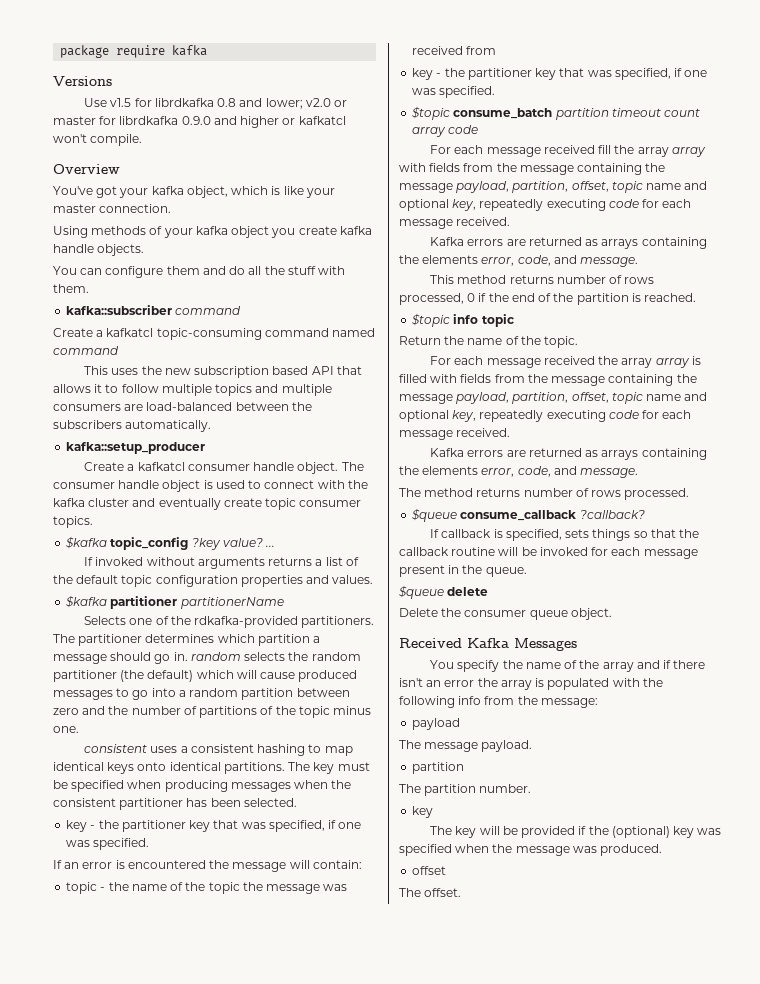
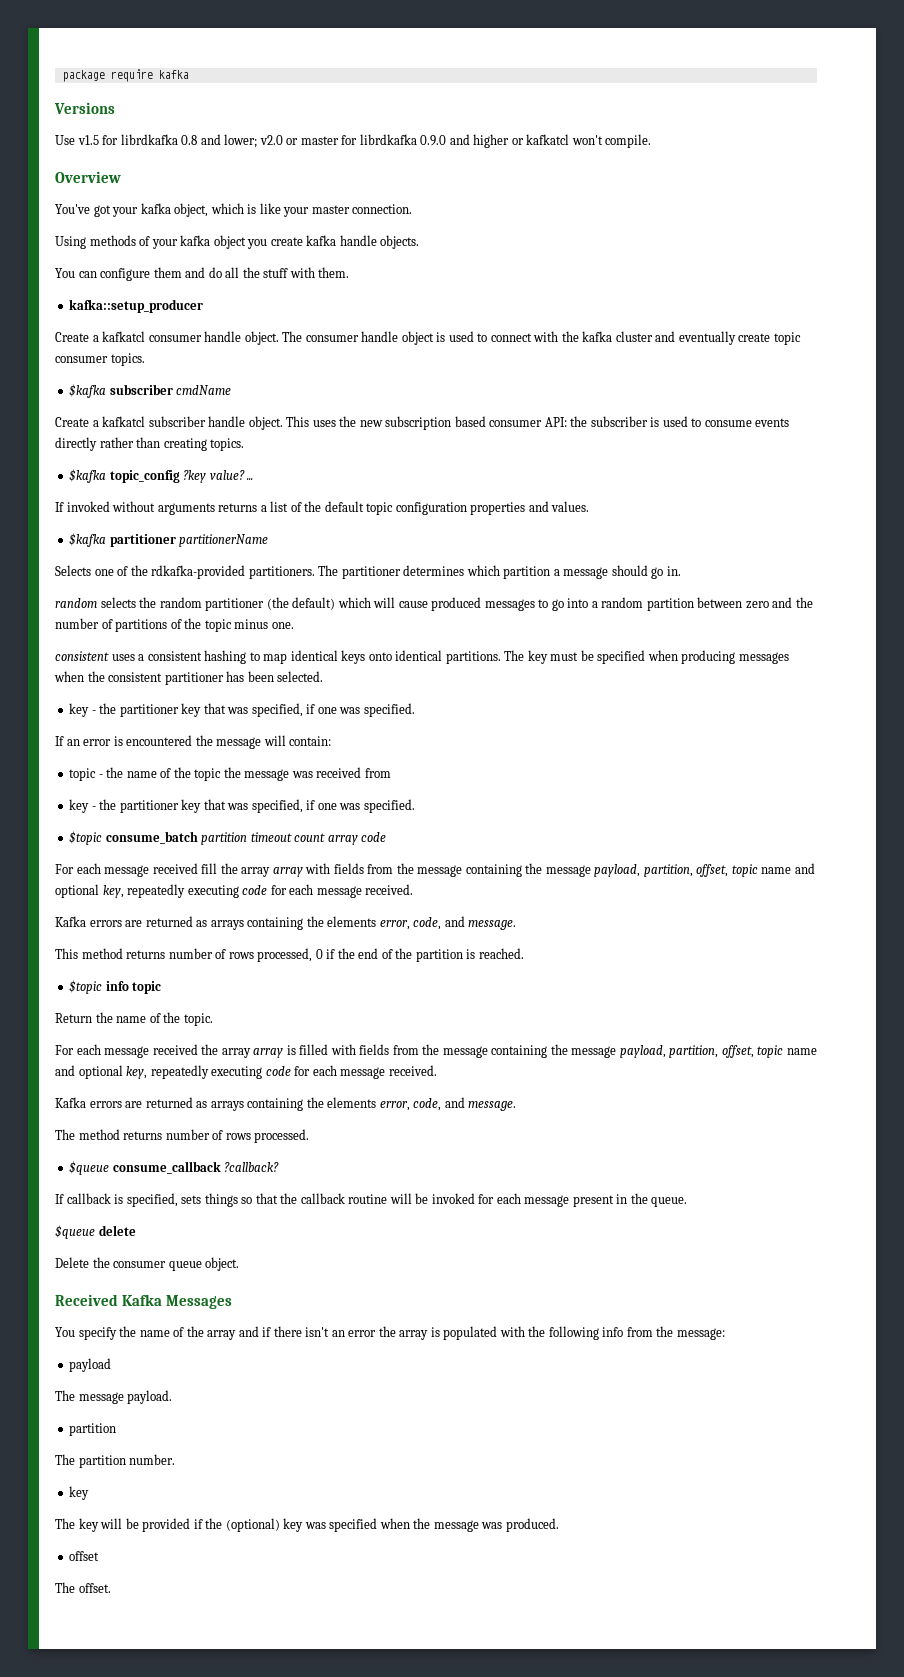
[66,305,242,315] [53,328,376,340] [53,346,119,355] [84,366,362,378] [53,384,332,396] [53,402,312,411] [53,420,212,432] // kafka::subscriber command // Create a kafkatcl topic-consuming command named command // This uses the new subscription based API that allows it to follow multiple topics and multiple consumers are load-balanced between the subscribers automatically. -> (350, 272) none
(93, 522) none -> [69,384,232,398] [55,416,790,430] [55,437,245,451] // $kafka subscriber cmdName // Create a kafkatcl subscriber handle object. This uses the new subscription based consumer API: the subscriber is used to consume events directly rather than creating topics.
(188, 656) none -> (681, 571) //

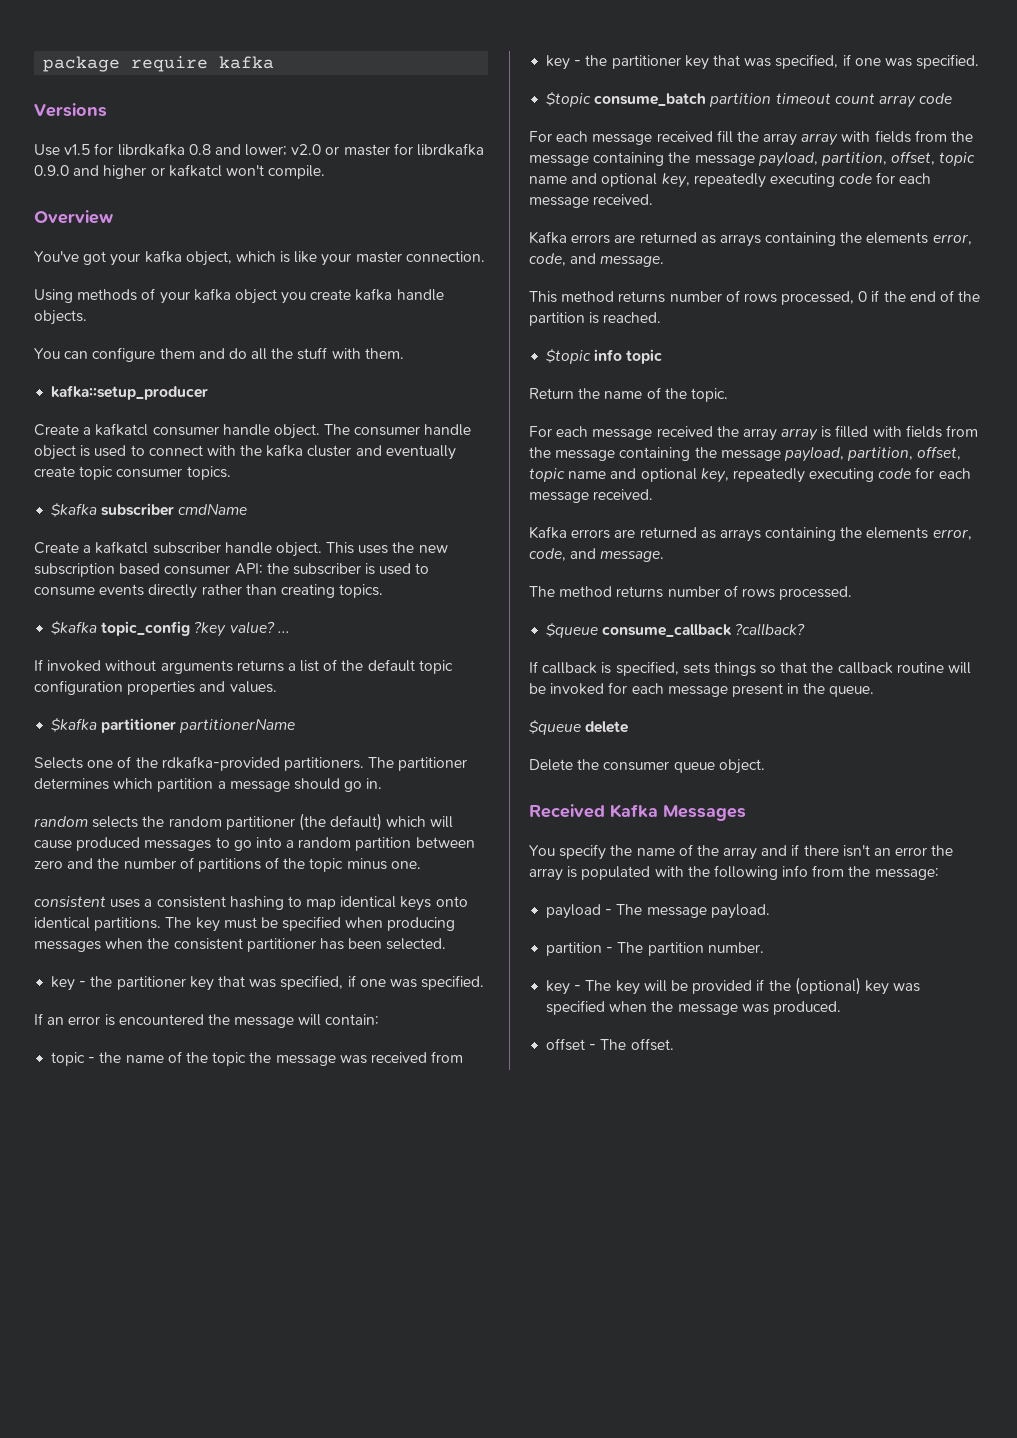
(112, 1365) // -> [605,909,613,915] -
(117, 1429) // -> [606,947,614,953] -
(90, 1493) // -> [574,985,582,991] -
(100, 1556) // -> [589,1044,597,1050] -

